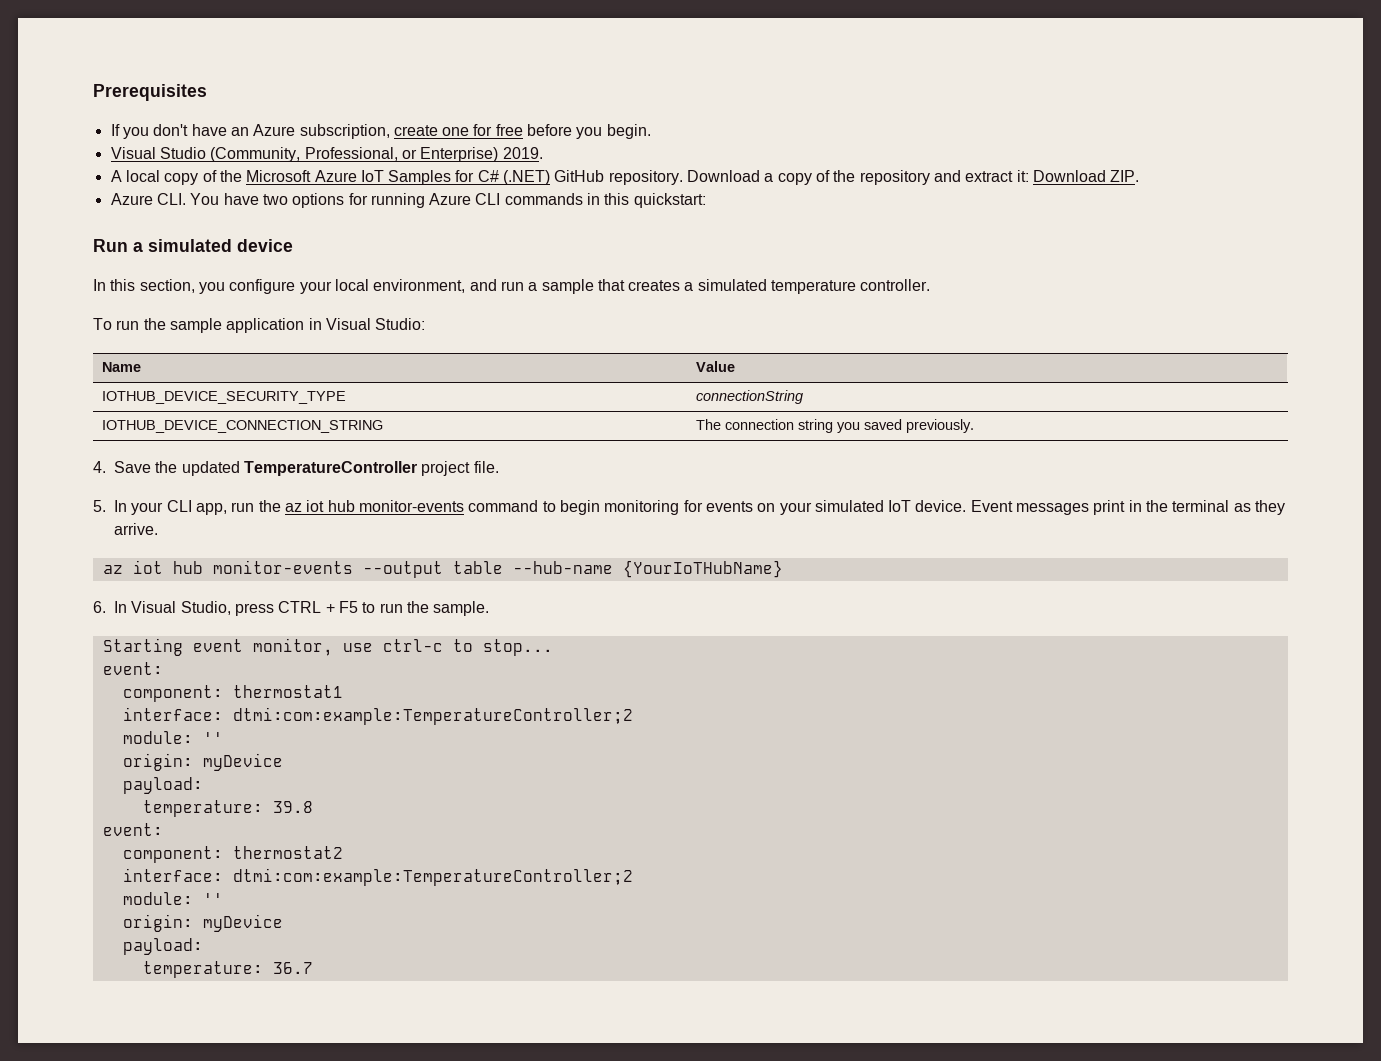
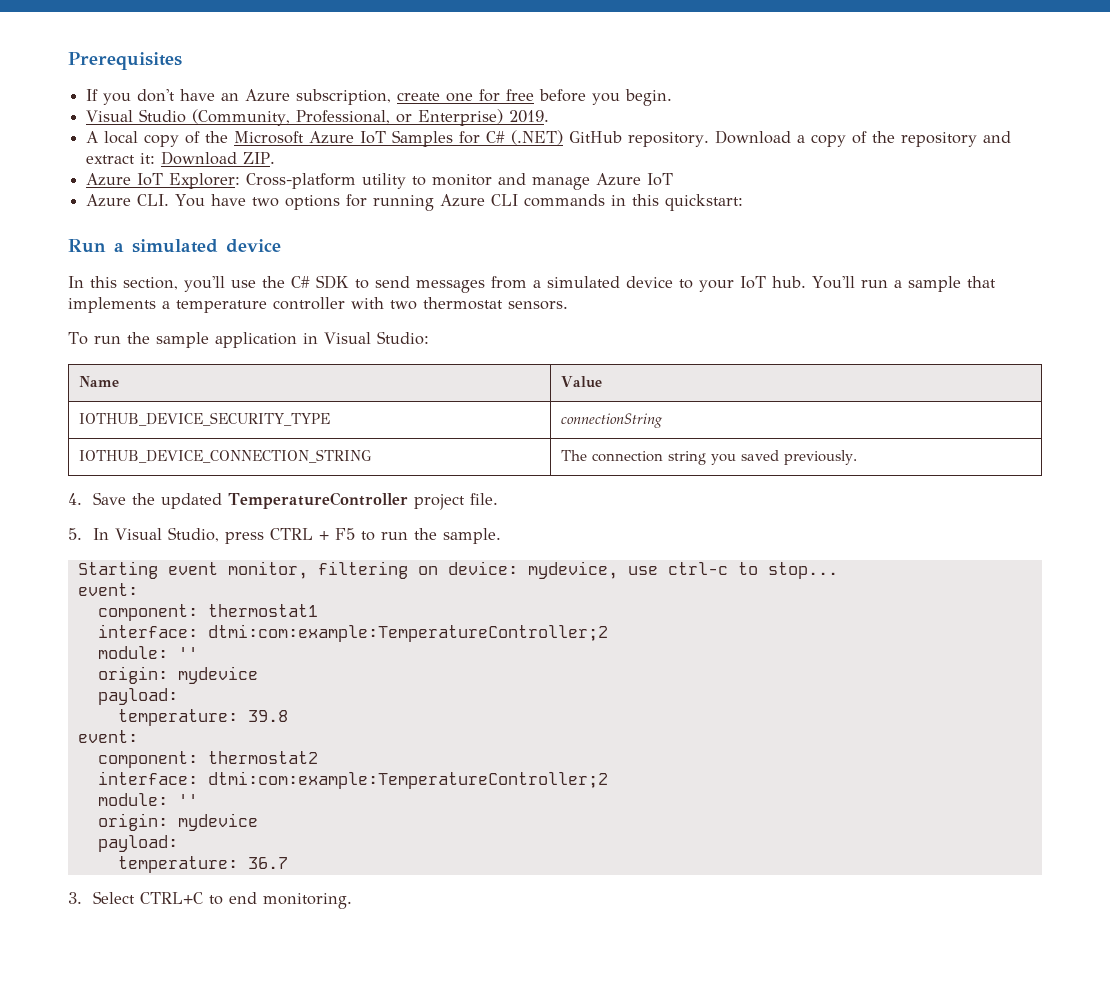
(1140, 176) none -> [86,173,674,190] // Azure IoT Explorer: Cross-platform utility to monitor and manage Azure IoT
[198,279,931,294] you configure your local environment, and run a sample that creates a simulated temperature controller. -> [184,275,996,293] [68,297,568,313] you'll use the C# SDK to send messages from a simulated device to your IoT hub. You'll run a sample that implements a temperature controller with two thermostat sensors.
[131,500,1286,515] [114,523,159,535] [102,560,783,578] [93,601,128,613] your CLI app, run the az iot hub monitor-events command to begin monitoring for events on your simulated IoT device. Event messages print in the terminal as they arrive. // az iot hub monitor-events --output table --hub-name {YourIoTHubName} // 6. In -> (110, 534) none
(333, 647) none -> [317,561,618,579] filtering on device: mydevice,
[202,753,283,771] myDevice -> [177,666,258,684] mydevice
[202,914,283,932] myDevice -> [177,813,258,831] mydevice
(313, 968) none -> [68,891,353,909] // 3. Select CTRL+C to end monitoring.

